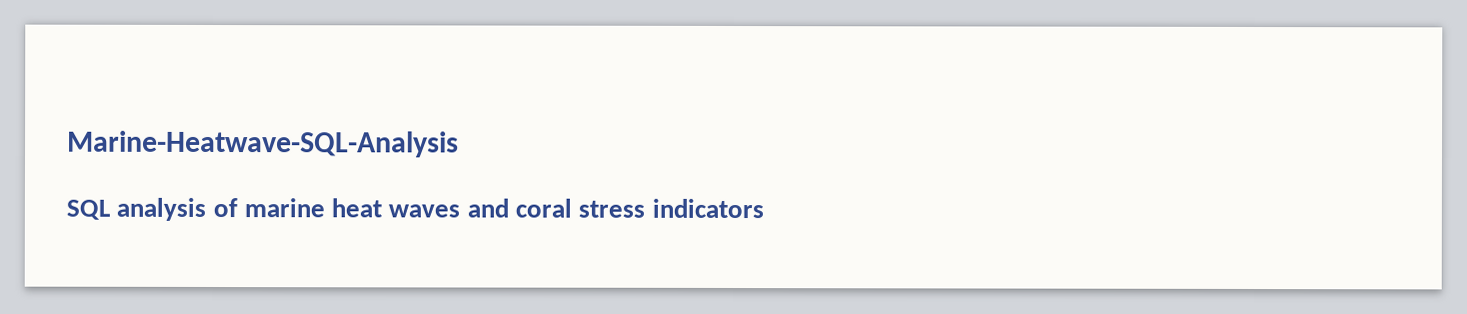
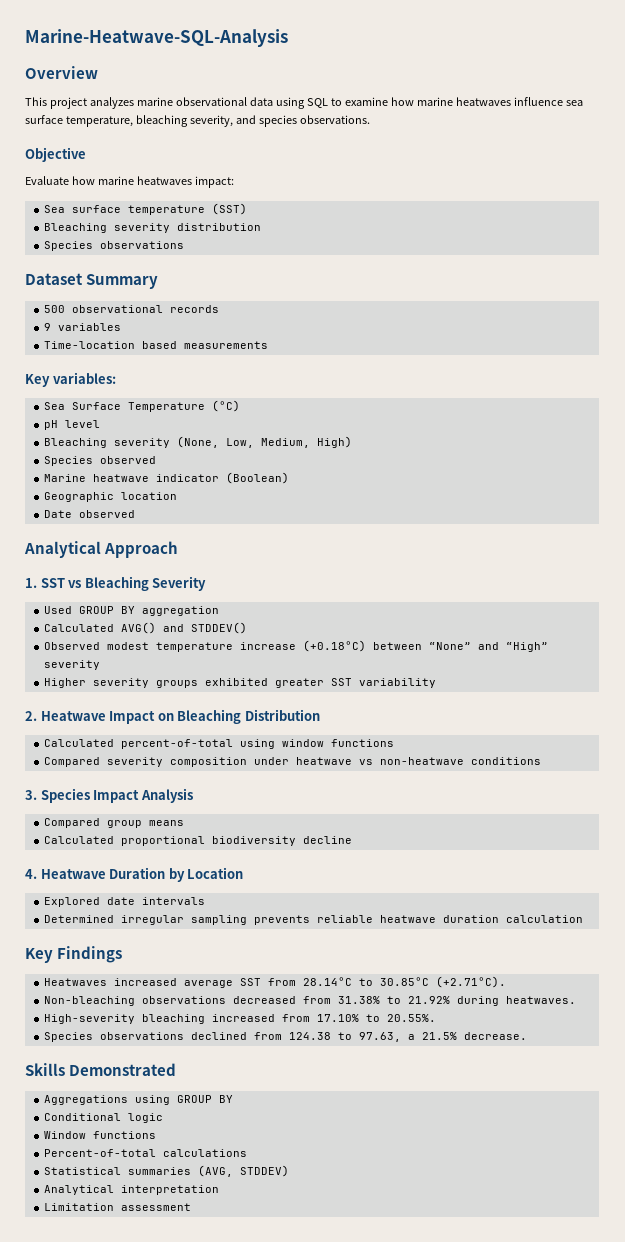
[66,197,764,221] SQL analysis of marine heat waves and coral stress indicators -> [25,66,98,79] [25,97,583,109] [25,115,370,127] [25,147,86,162] [25,176,234,188] [43,203,247,215] [43,223,261,233] [43,241,184,251] [25,273,159,289] [43,305,219,313] [43,323,121,331] [43,341,268,349] [25,372,116,387] [43,400,240,412] [43,420,100,430] [43,436,352,448] [43,456,156,466] [43,472,289,484] [43,492,177,502] [43,510,135,518] [24,541,179,558] [25,576,207,591] [43,606,219,616] [43,622,247,634] [43,640,548,652] [43,660,100,670] [43,678,436,688] [25,709,320,724] [43,739,394,749] [43,757,541,767] [25,788,193,803] [43,818,184,828] [43,836,352,846] [25,867,244,882] [43,897,205,907] [43,915,583,925] [25,946,123,963] [43,976,506,988] [43,996,576,1006] [43,1014,436,1024] [43,1032,527,1042] [25,1063,177,1076] [43,1095,233,1105] [43,1113,163,1123] [43,1131,156,1139] [43,1149,247,1157] [43,1165,289,1177] [43,1185,219,1195] [43,1203,191,1211] Overview // This project analyzes marine observational data using SQL to examine how marine heatwaves influence sea surface temperature, bleaching severity, and species observations. // Objective // Evaluate how marine heatwaves impact: // Sea surface temperature (SST) // Bleaching severity distribution // Species observations // Dataset Summary // 500 observational records // 9 variables // Time-location based measurements // Key variables: // Sea Surface Temperature (°C) // pH level // Bleaching severity (None, Low, Medium, High) // Species observed // Marine heatwave indicator (Boolean) // Geographic location // Date observed // Analytical Approach // 1. SST vs Bleaching Severity // Used GROUP BY aggregation // Calculated AVG() and STDDEV() // Observed modest temperature increase (+0.18°C) between “None” and “High” severity // Higher severity groups exhibited greater SST variability // 2. Heatwave Impact on Bleaching Distribution // Calculated percent-of-total using window functions // Compared severity composition under heatwave vs non-heatwave conditions // 3. Species Impact Analysis // Compared group means // Calculated proportional biodiversity decline // 4. Heatwave Duration by Location // Explored date intervals // Determined irregular sampling prevents reliable heatwave duration calculation // Key Findings // Heatwaves increased average SST from 28.14°C to 30.85°C (+2.71°C). // Non-bleaching observations decreased from 31.38% to 21.92% during heatwaves. // High-severity bleaching increased from 17.10% to 20.55%. // Species observations declined from 124.38 to 97.63, a 21.5% decrease. // Skills Demonstrated // Aggregations using GROUP BY // Conditional logic // Window functions // Percent-of-total calculations // Statistical summaries (AVG, STDDEV) // Analytical interpretation // Limitation assessment

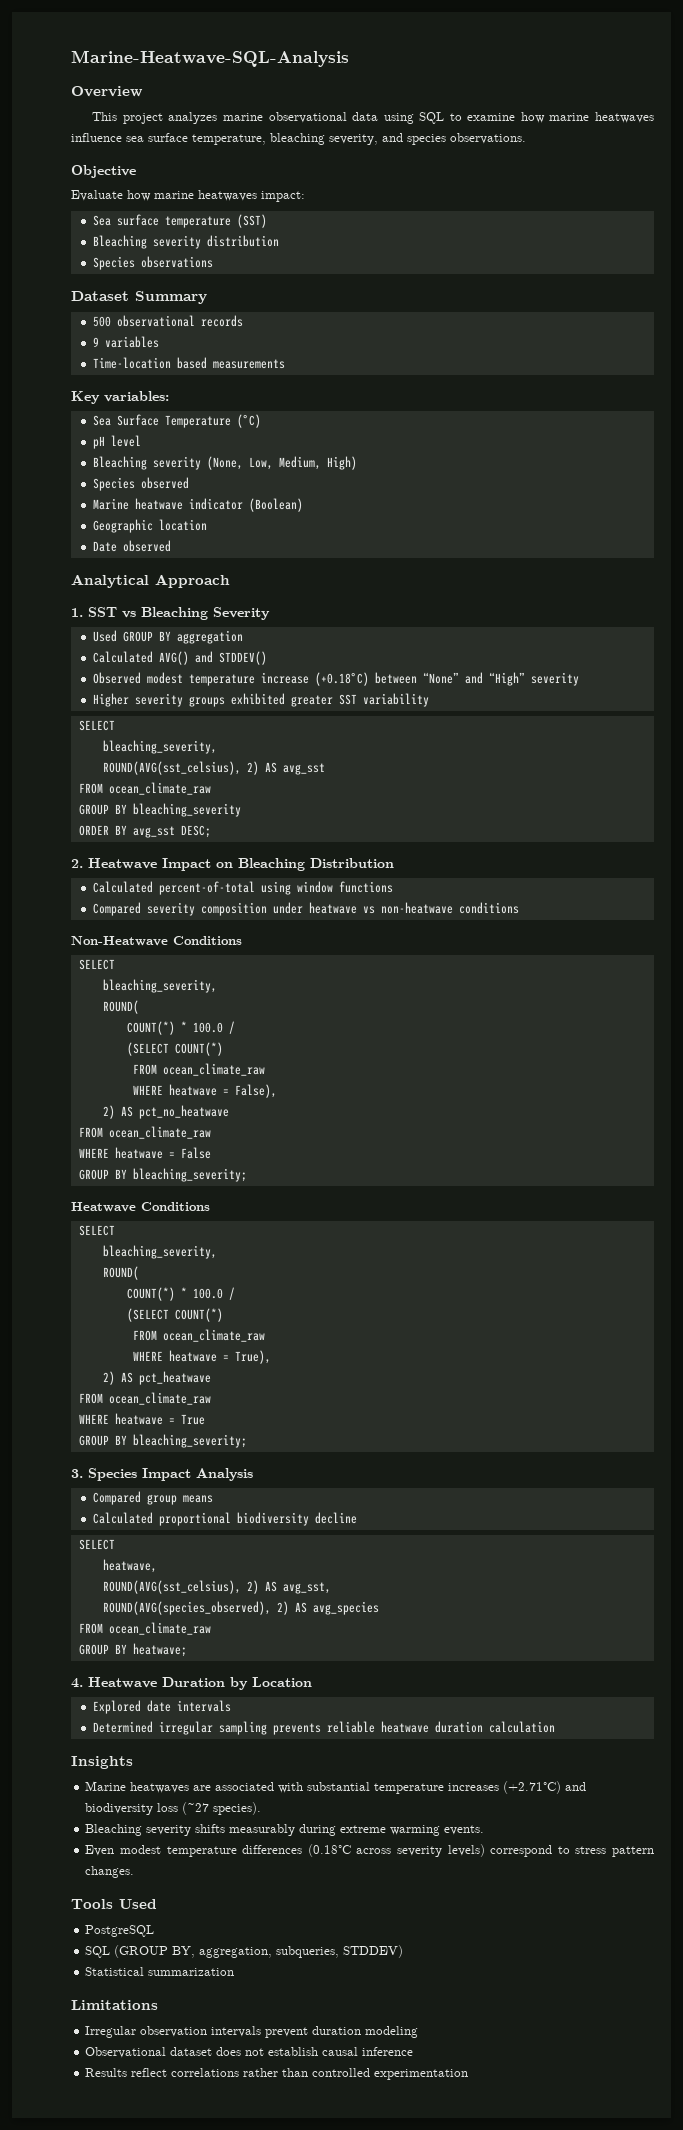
(436, 683) none -> [78,720,115,731] [102,740,217,754] [102,761,325,775] [78,782,211,795] [78,803,241,817] [78,825,211,838] // SELECT // bleaching_severity, // ROUND(AVG(sst_celsius), 2) AS avg_sst // FROM ocean_climate_raw // GROUP BY bleaching_severity // ORDER BY avg_sst DESC;
(541, 761) none -> [71,936,242,946] [78,959,115,970] [102,979,217,993] [102,1000,139,1014] [126,1021,235,1035] [126,1042,223,1056] [132,1063,265,1076] [132,1084,277,1098] [102,1105,229,1119] [78,1126,211,1139] [78,1147,211,1159] [78,1168,247,1182] [71,1202,210,1212] [78,1225,115,1236] [102,1245,217,1259] [102,1266,139,1280] [126,1287,235,1301] [126,1308,223,1322] [132,1329,265,1342] [132,1350,271,1364] [102,1371,211,1385] [78,1392,211,1405] [78,1413,205,1425] [78,1434,247,1448] // Non-Heatwave Conditions // SELECT // bleaching_severity, // ROUND( // COUNT(*) * 100.0 / // (SELECT COUNT(*) // FROM ocean_climate_raw // WHERE heatwave = False), // 2) AS pct_no_heatwave // FROM ocean_climate_raw // WHERE heatwave = False // GROUP BY bleaching_severity; // Heatwave Conditions // SELECT // bleaching_severity, // ROUND( // COUNT(*) * 100.0 / // (SELECT COUNT(*) // FROM ocean_climate_raw // WHERE heatwave = True), // 2) AS pct_heatwave // FROM ocean_climate_raw // WHERE heatwave = True // GROUP BY bleaching_severity;
(352, 840) none -> [78,1539,115,1550] [102,1559,157,1573] [102,1580,331,1594] [102,1601,379,1615] [78,1622,211,1635] [78,1643,187,1657] // SELECT // heatwave, // ROUND(AVG(sst_celsius), 2) AS avg_sst, // ROUND(AVG(species_observed), 2) AS avg_species // FROM ocean_climate_raw // GROUP BY heatwave;
[25,946,123,963] [43,976,506,988] [43,996,576,1006] [43,1014,436,1024] [43,1032,527,1042] [25,1063,177,1076] [43,1095,233,1105] [43,1113,163,1123] [43,1131,156,1139] [43,1149,247,1157] [43,1165,289,1177] [43,1185,219,1195] [43,1203,191,1211] Key Findings // Heatwaves increased average SST from 28.14°C to 30.85°C (+2.71°C). // Non-bleaching observations decreased from 31.38% to 21.92% during heatwaves. // High-severity bleaching increased from 17.10% to 20.55%. // Species observations declined from 124.38 to 97.63, a 21.5% decrease. // Skills Demonstrated // Aggregations using GROUP BY // Conditional logic // Window functions // Percent-of-total calculations // Statistical summaries (AVG, STDDEV) // Analytical interpretation // Limitation assessment -> [71,1756,133,1769] [85,1781,587,1794] [85,1802,262,1815] [85,1824,485,1836] [85,1844,655,1857] [85,1866,135,1878] [71,1899,157,1909] [85,1925,155,1937] [85,1945,404,1958] [85,1967,235,1976] [71,2000,158,2010] [85,2026,419,2038] [85,2047,414,2058] [85,2068,469,2080] Insights // Marine heatwaves are associated with substantial temperature increases (+2.71°C) and biodiversity loss (~27 species). // Bleaching severity shifts measurably during extreme warming events. // Even modest temperature differences (0.18°C across severity levels) correspond to stress pattern changes. // Tools Used // PostgreSQL // SQL (GROUP BY, aggregation, subqueries, STDDEV) // Statistical summarization // Limitations // Irregular observation intervals prevent duration modeling // Observational dataset does not establish causal inference // Results reflect correlations rather than controlled experimentation

